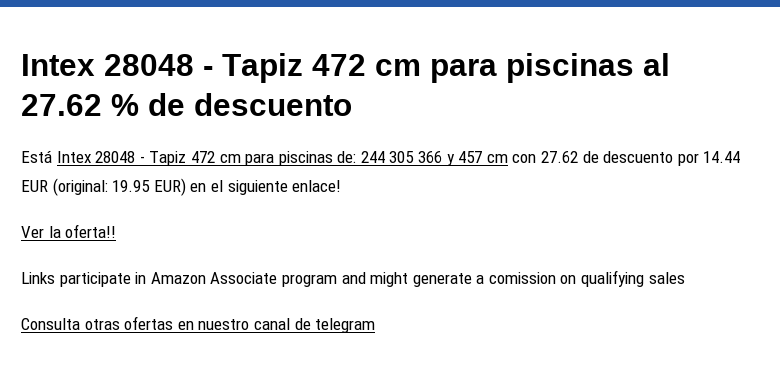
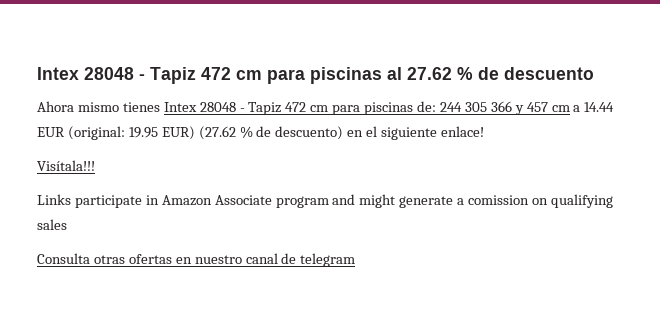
[21,150,52,163] Está -> [37,101,160,112] Ahora mismo tienes
[512,151,699,166] con 27.62 de descuento por -> [573,105,581,112] a
(186, 187) none -> [198,126,344,140] (27.62 % de descuento)
[21,224,117,238] Ver la oferta!! -> [37,160,95,171] Visítala!!!

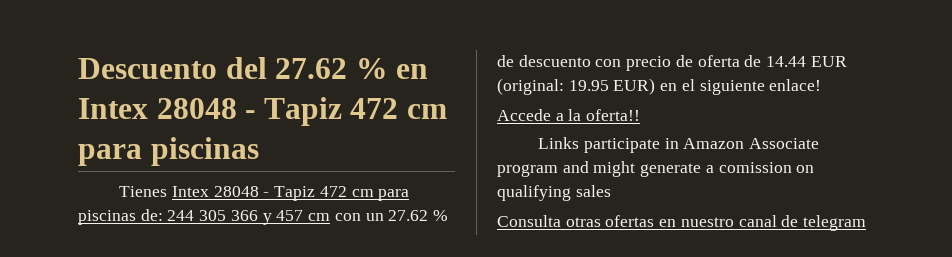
[37,67,594,84] [37,101,160,112] Intex 28048 - Tapiz 472 cm para piscinas al 27.62 % de descuento // Ahora mismo tienes -> [78,57,429,79] [78,97,447,126] [78,137,259,166] [119,186,168,197] Descuento del 27.62 % en Intex 28048 - Tapiz 472 cm para piscinas // Tienes
[573,105,581,112] a -> [334,210,448,221] [497,55,762,71] con un 27.62 % de descuento con precio de oferta de
[198,126,344,140] (27.62 % de descuento) -> (656, 86) none
[37,160,95,171] Visítala!!! -> [497,109,641,121] Accede a la oferta!!

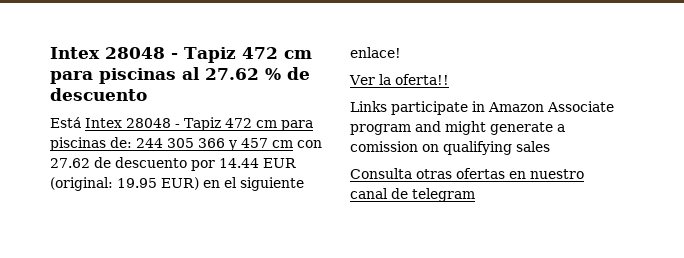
[78,57,429,79] [78,97,447,126] [78,137,259,166] [119,186,168,197] Descuento del 27.62 % en Intex 28048 - Tapiz 472 cm para piscinas // Tienes -> [50,47,312,63] [50,67,310,84] [50,88,147,101] [50,117,81,128] Intex 28048 - Tapiz 472 cm para piscinas al 27.62 % de descuento // Está
[365,210,448,221] [497,55,762,71] un 27.62 % de descuento con precio de oferta de -> [50,157,215,171] 27.62 de descuento por
[497,109,564,121] Accede a -> [349,75,375,85] Ver

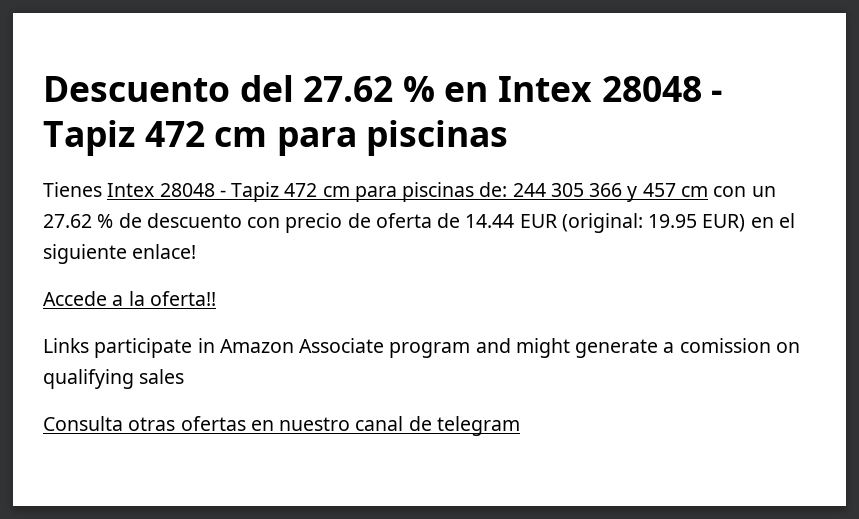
[50,47,312,63] [50,67,310,84] [50,88,147,101] [50,117,81,128] Intex 28048 - Tapiz 472 cm para piscinas al 27.62 % de descuento // Está -> [43,75,723,102] [43,120,509,156] [43,182,102,197] Descuento del 27.62 % en Intex 28048 - Tapiz 472 cm para piscinas // Tienes
[50,157,215,171] 27.62 de descuento por -> [751,186,776,197] [43,213,461,233] un 27.62 % de descuento con precio de oferta de
[349,75,375,85] Ver -> [43,291,124,306] Accede a

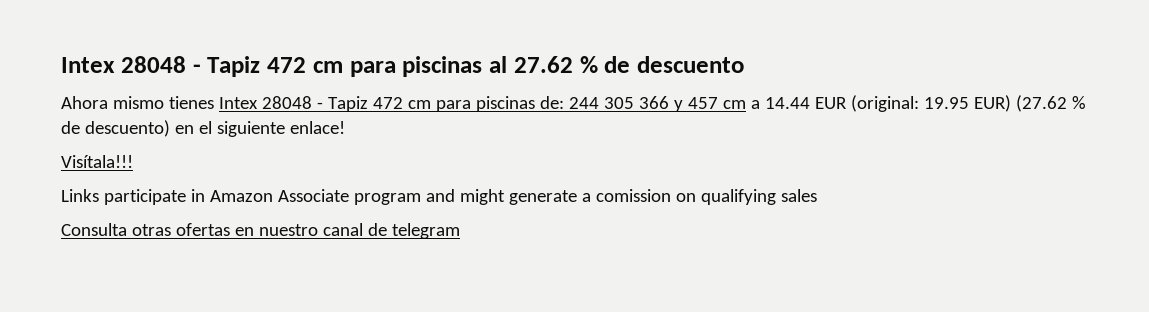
[43,75,723,102] [43,120,509,156] [43,182,102,197] Descuento del 27.62 % en Intex 28048 - Tapiz 472 cm para piscinas // Tienes -> [61,56,744,77] [61,96,214,109] Intex 28048 - Tapiz 472 cm para piscinas al 27.62 % de descuento // Ahora mismo tienes
[713,186,776,197] [43,213,461,233] con un 27.62 % de descuento con precio de oferta de -> [750,100,760,109] a
(746, 223) none -> [1015,95,1086,112] [61,120,170,137] (27.62 % de descuento)
[43,291,216,306] Accede a la oferta!! -> [61,155,133,168] Visítala!!!

